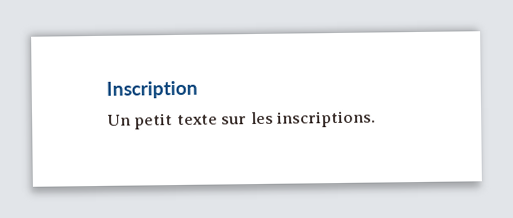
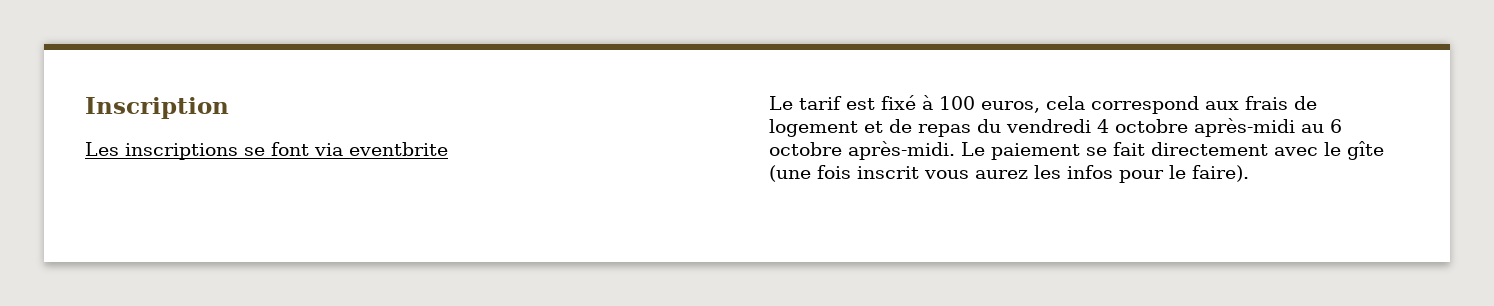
[107,110,377,130] Un petit texte sur les inscriptions. -> [85,142,448,160] [769,95,1317,114] [769,118,1342,137] [769,141,1384,160] [769,165,1249,183] Les inscriptions se font via eventbrite // Le tarif est fixé à 100 euros, cela correspond aux frais de logement et de repas du vendredi 4 octobre après-midi au 6 octobre après-midi. Le paiement se fait directement avec le gîte (une fois inscrit vous aurez les infos pour le faire).

